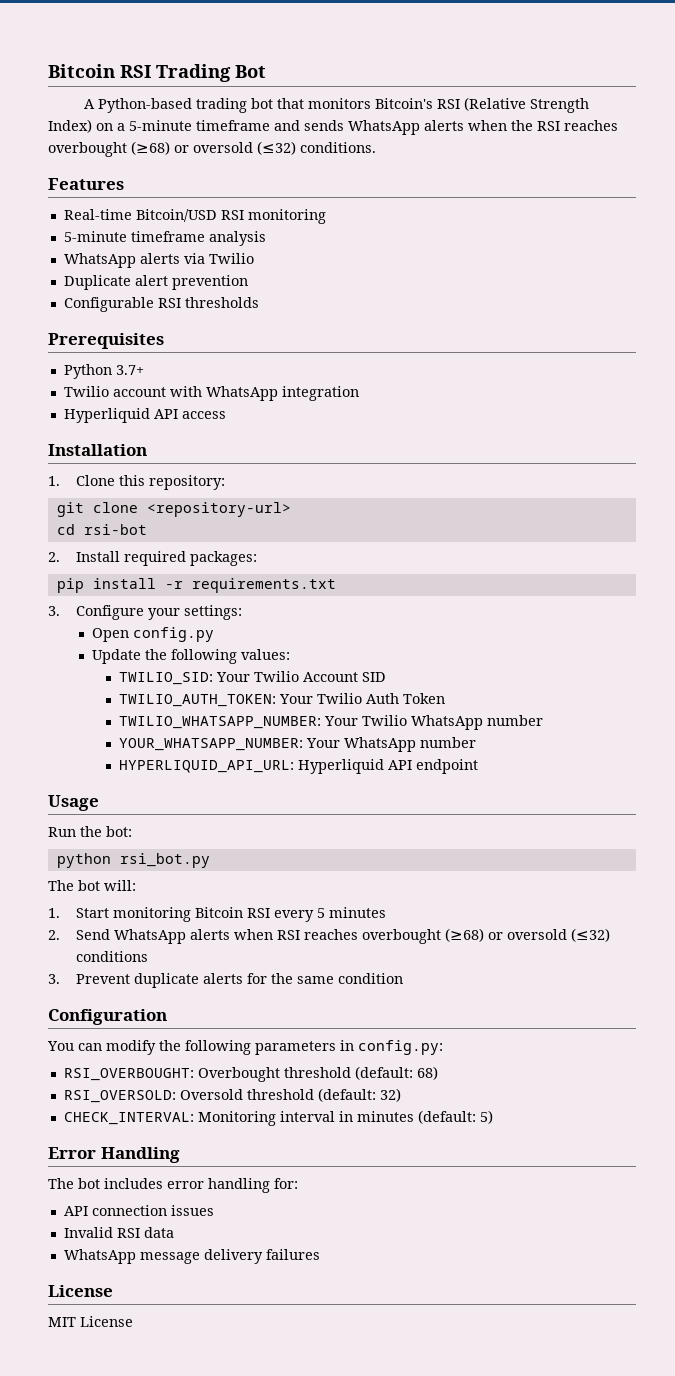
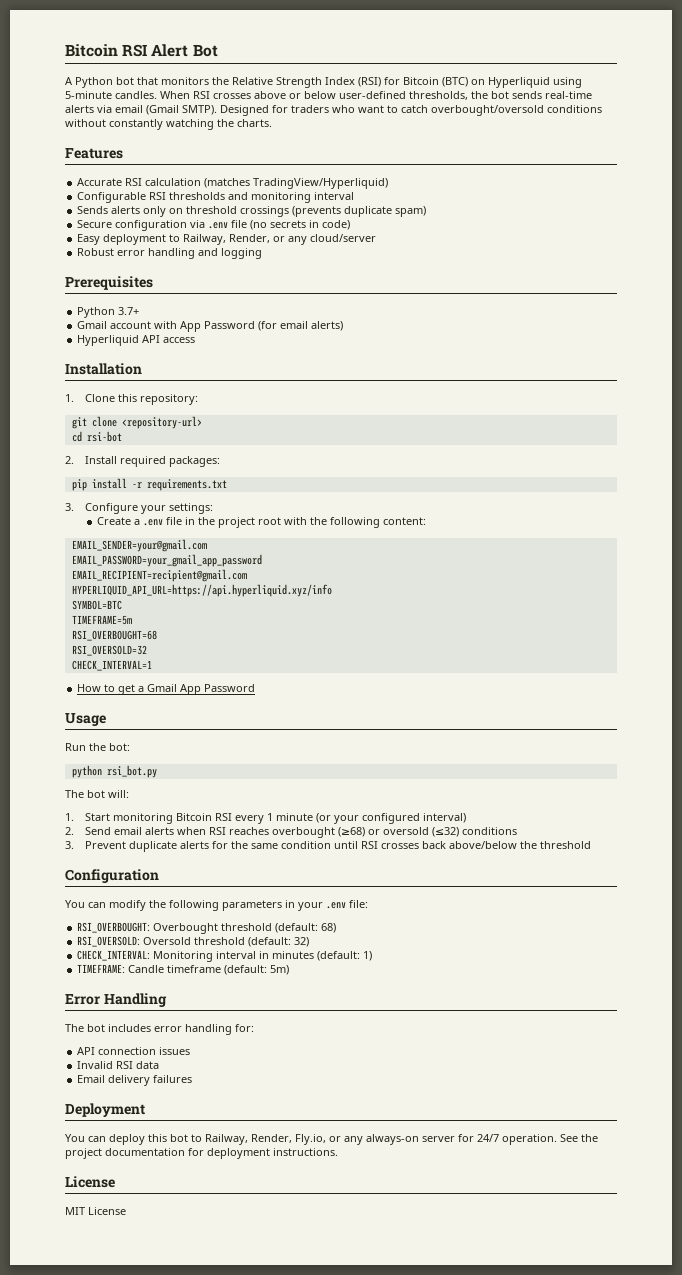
[48,64,231,82] Bitcoin RSI Trading -> [65,44,189,57] Bitcoin RSI Alert
[98,98,248,113] Python-based trading -> [75,77,113,88] Python
[375,97,590,113] [48,119,618,135] [48,141,376,157] [48,178,124,190] [63,209,326,224] [63,231,266,246] [63,253,254,268] [63,275,248,290] [63,297,259,312] Bitcoin's RSI (Relative Strength Index) on a 5-minute timeframe and sends WhatsApp alerts when the RSI reaches overbought (≥68) or oversold (≤32) conditions. // Features // Real-time Bitcoin/USD RSI monitoring // 5-minute timeframe analysis // WhatsApp alerts via Twilio // Duplicate alert prevention // Configurable RSI thresholds -> [212,77,582,88] [65,91,592,100] [65,105,602,116] [65,119,272,130] [65,148,123,159] [77,178,389,189] [77,192,355,203] [77,206,427,217] [77,220,351,231] [77,234,377,245] [77,248,263,259] the Relative Strength Index (RSI) for Bitcoin (BTC) on Hyperliquid using 5-minute candles. When RSI crosses above or below user-defined thresholds, the bot sends real-time alerts via email (Gmail SMTP). Designed for traders who want to catch overbought/oversold conditions without constantly watching the charts. // Features // Accurate RSI calculation (matches TradingView/Hyperliquid) // Configurable RSI thresholds and monitoring interval // Sends alerts only on threshold crossings (prevents duplicate spam) // Secure configuration via .env file (no secrets in code) // Easy deployment to Railway, Render, or any cloud/server // Robust error handling and logging
[63,386,109,397] Twilio -> [77,321,108,329] Gmail
[205,386,359,401] WhatsApp integration -> [180,321,344,332] App Password (for email alerts)
[91,627,214,642] [91,649,290,664] [119,671,387,685] [119,693,446,707] [119,715,544,730] [119,737,477,752] [119,759,479,774] Open config.py // Update the following values: // TWILIO_SID: Your Twilio Account SID // TWILIO_AUTH_TOKEN: Your Twilio Auth Token // TWILIO_WHATSAPP_NUMBER: Your Twilio WhatsApp number // YOUR_WHATSAPP_NUMBER: Your WhatsApp number // HYPERLIQUID_API_URL: Hyperliquid API endpoint -> [97,517,427,528] [71,539,207,552] [71,554,262,567] [71,569,247,582] [71,584,332,597] [71,600,122,610] [71,615,132,625] [71,630,157,641] [71,645,147,656] [71,660,152,671] [77,684,256,695] Create a .env file in the project root with the following content: // EMAIL_SENDER=your@gmail.com // EMAIL_PASSWORD=your_gmail_app_password // EMAIL_RECIPIENT=recipient@gmail.com // HYPERLIQUID_API_URL=https://api.hyperliquid.xyz/info // SYMBOL=BTC // TIMEFRAME=5m // RSI_OVERBOUGHT=68 // RSI_OVERSOLD=32 // CHECK_INTERVAL=1 // How to get a Gmail App Password
[316,907,386,918] 5 minutes -> [267,813,467,824] 1 minute (or your configured interval)
[113,929,186,944] WhatsApp -> [114,827,143,835] email
(403, 978) none -> [334,841,592,849] until RSI crosses back above/below the threshold
[358,1040,443,1055] config.py: -> [298,900,368,911] your .env file:
[479,1110,493,1124] 5) -> [363,951,373,961] [77,964,290,975] 1) // TIMEFRAME: Candle timeframe (default: 5m)
[63,1249,200,1264] WhatsApp message -> [77,1075,106,1083] Email
(320, 1254) none -> [65,1103,145,1117] [65,1134,598,1145] [65,1148,338,1159] // Deployment // You can deploy this bot to Railway, Render, Fly.io, or any always-on server for 24/7 operation. See the project documentation for deployment instructions.

